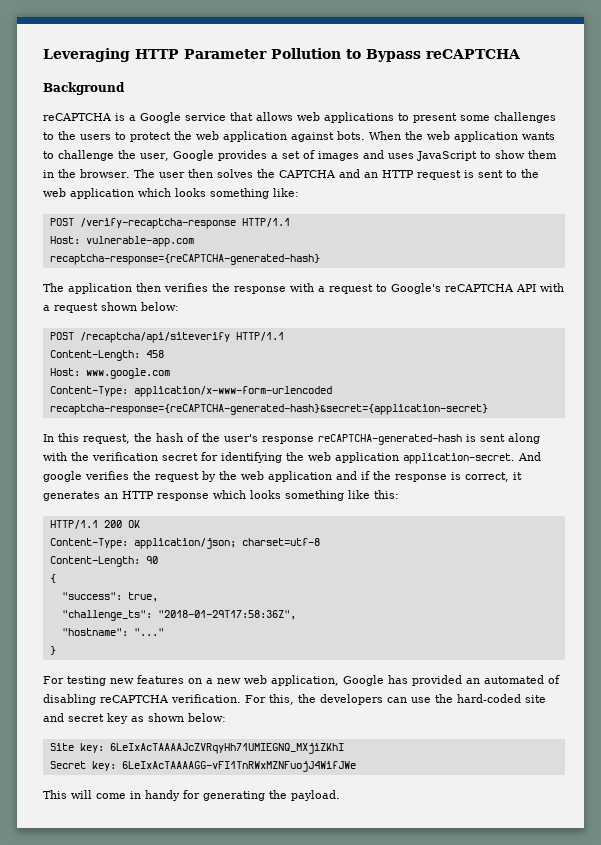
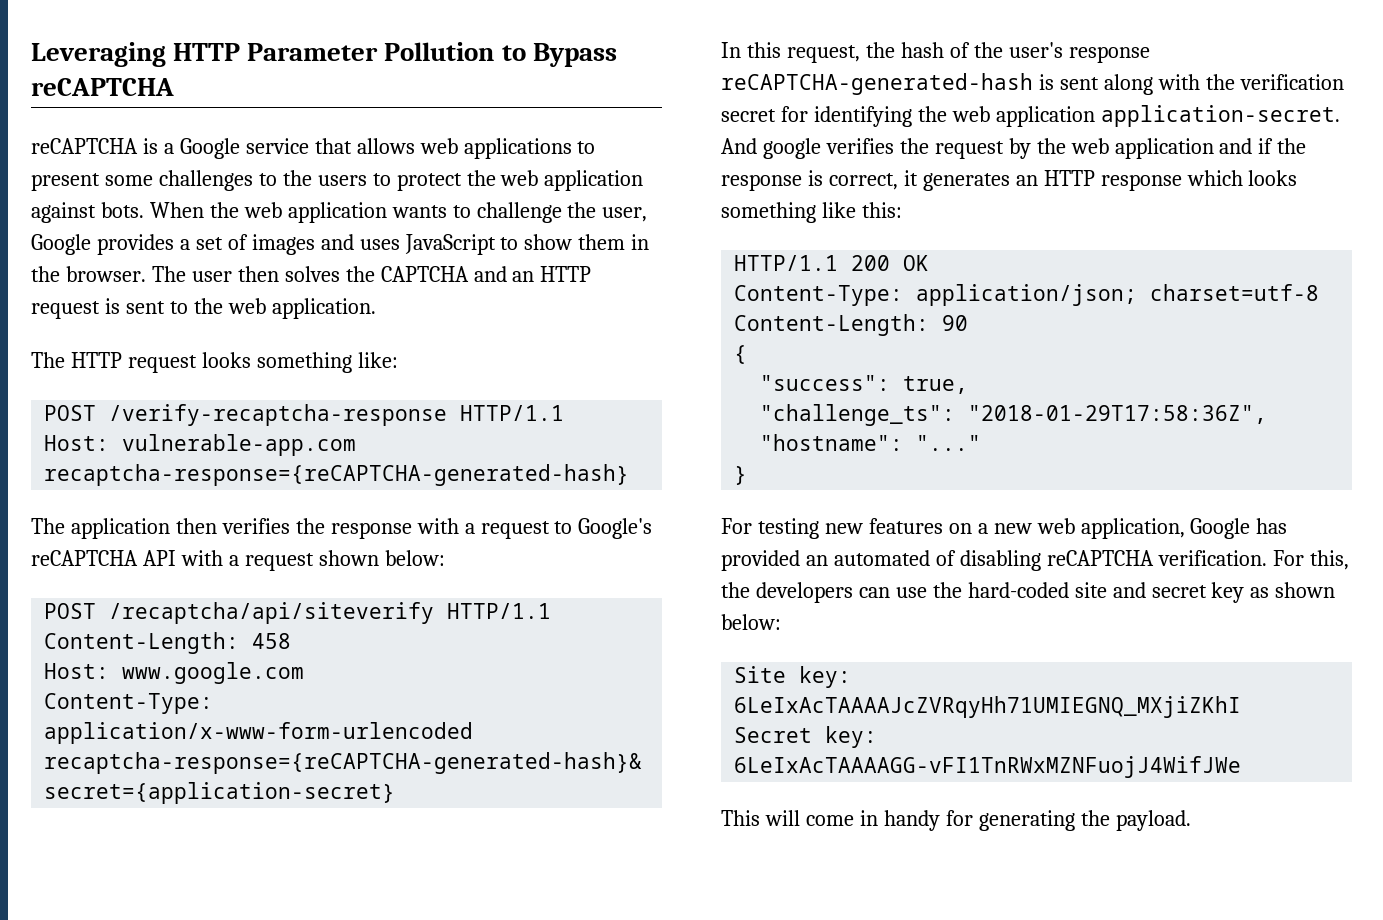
[43,82,125,95] // Background -> (174, 87) none
[70,188,171,199] application which -> [271,298,376,319] [31,352,197,373] application. // The HTTP request

